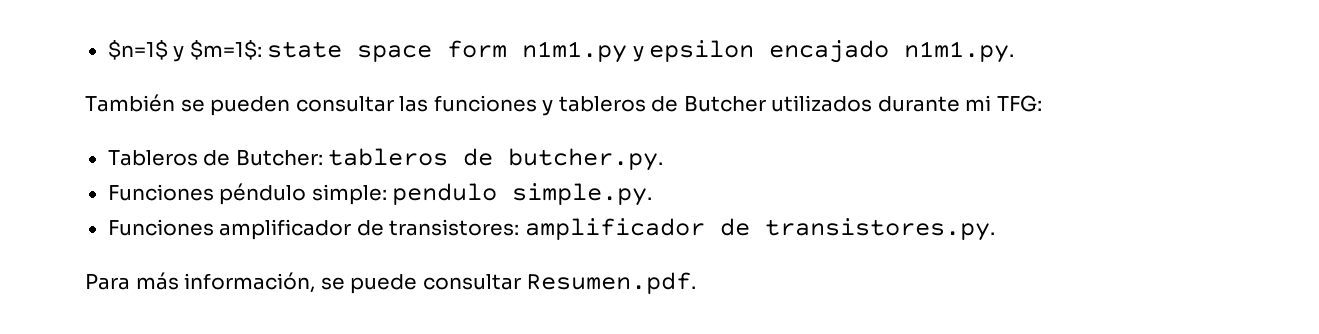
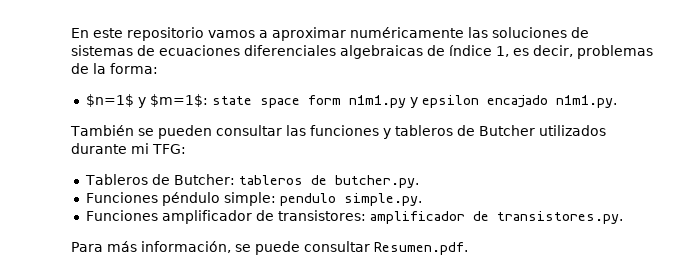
(107, 50) none -> [71,27,589,41] [71,45,653,59] [71,63,158,74] En este repositorio vamos a aproximar numéricamente las soluciones de sistemas de ecuaciones diferenciales algebraicas de índice 1, es decir, problemas de la forma: //

